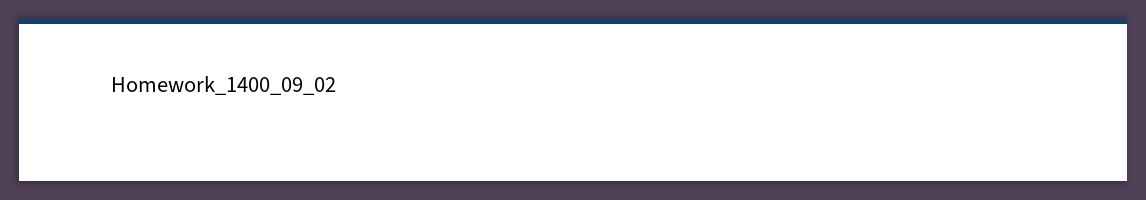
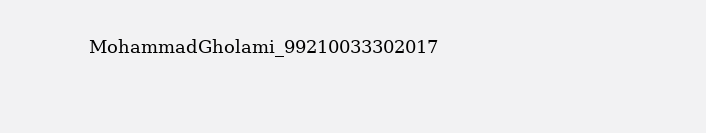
[111,76,336,95] Homework_1400_09_02 -> [89,39,438,57] MohammadGholami_99210033302017

